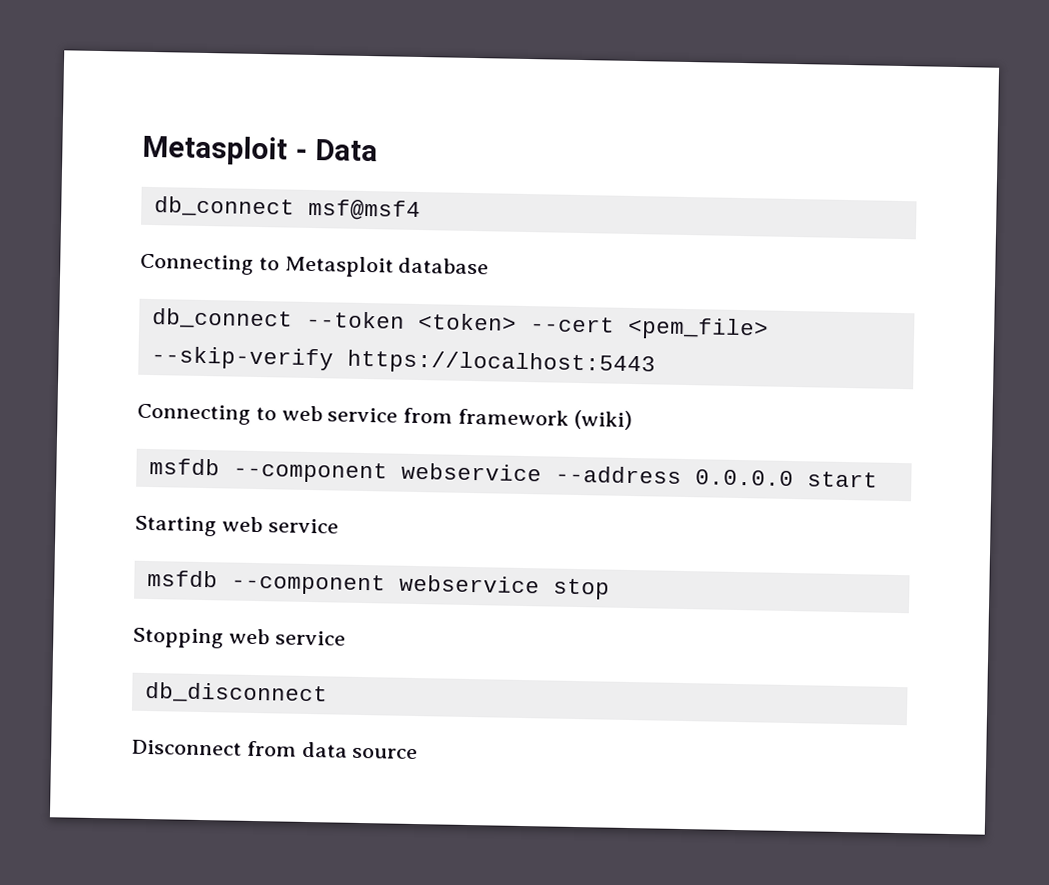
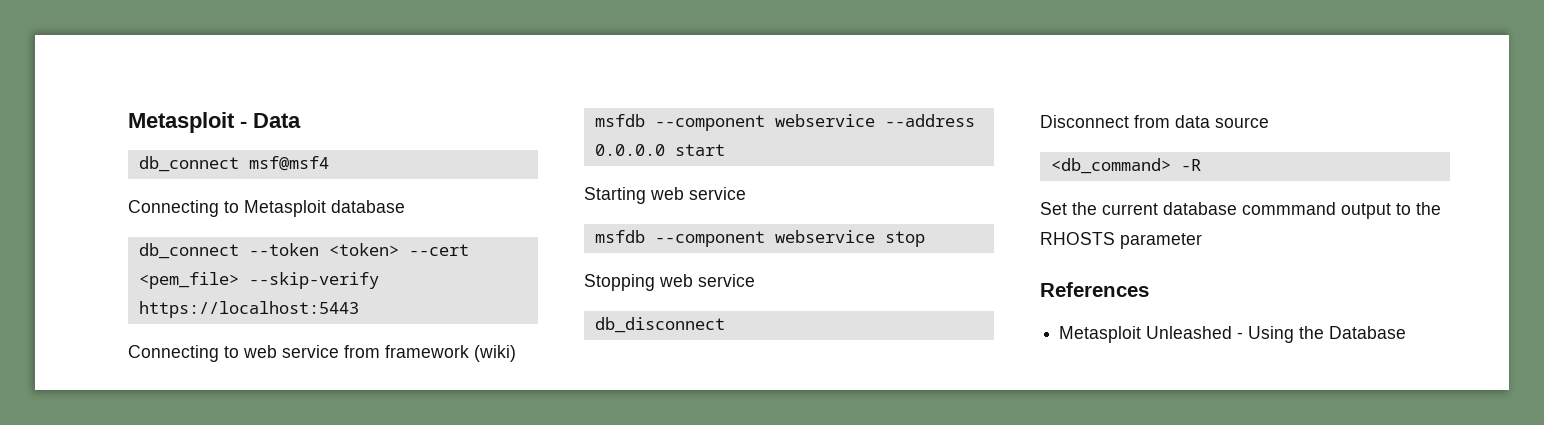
(419, 753) none -> [1050,158,1201,174] [1040,202,1441,219] [1040,232,1202,249] [1040,282,1149,297] [1059,326,1407,343] // <db_command> -R // Set the current database commmand output to the RHOSTS parameter // References // Metasploit Unleashed - Using the Database

